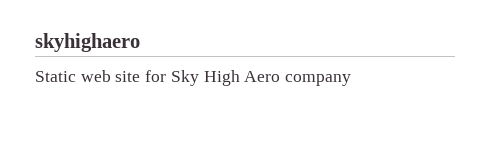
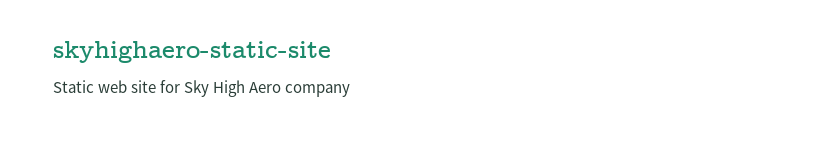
[35,33,140,52] skyhighaero -> [53,41,331,63] skyhighaero-static-site

